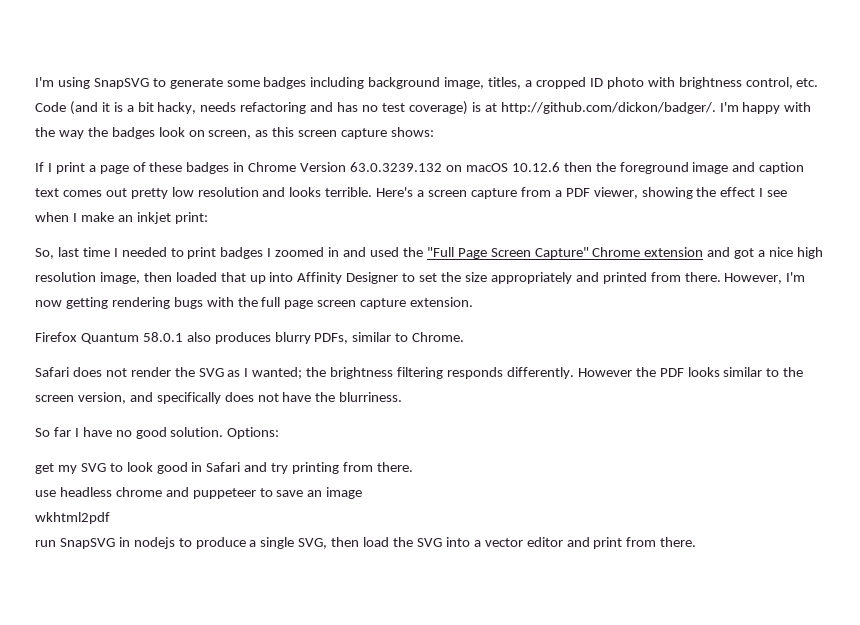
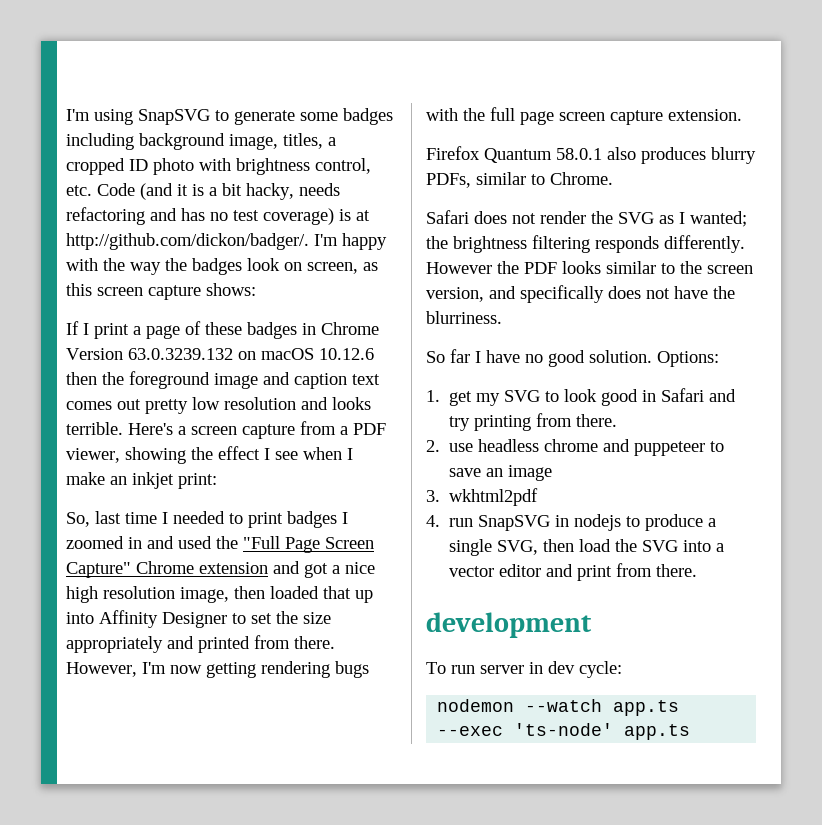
(280, 433) none -> [426,390,440,402] 1.
(413, 467) none -> [426,440,440,452] 2.
(363, 493) none -> [426,490,440,502] 3.
(110, 518) none -> [426,515,440,527] 4.
(697, 542) none -> [426,612,592,638] [426,661,622,678] [437,699,680,716] [437,723,691,740] // development // To run server in dev cycle: // nodemon --watch app.ts --exec 'ts-node' app.ts

